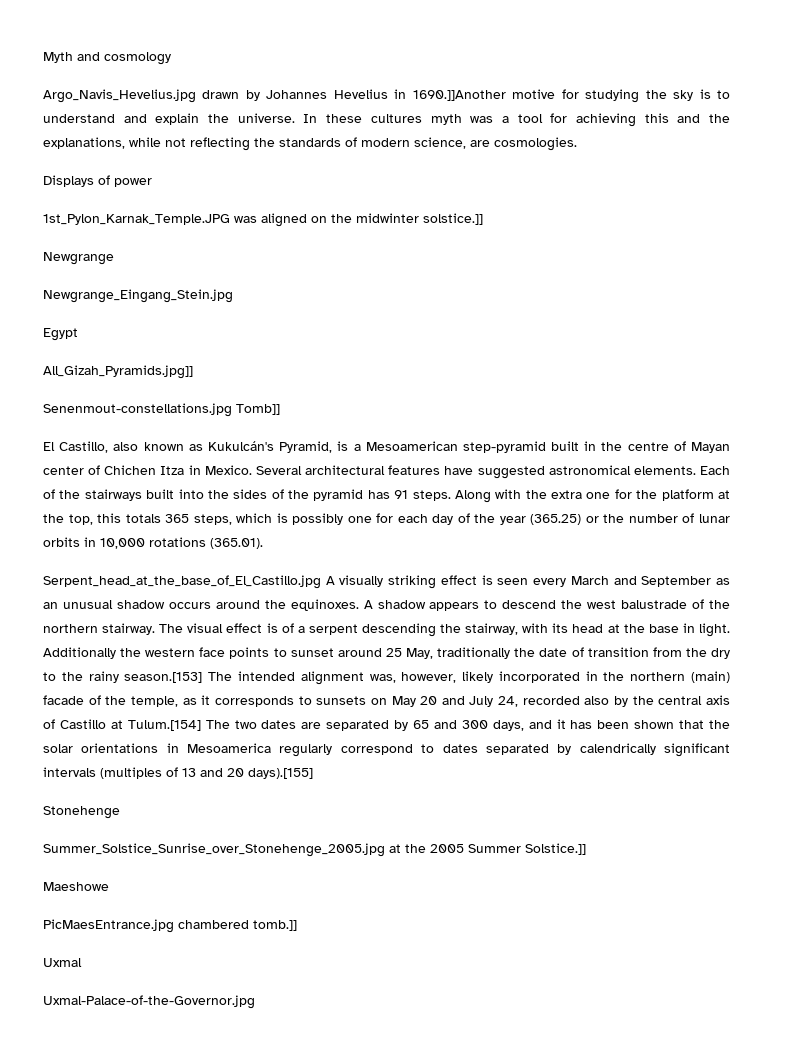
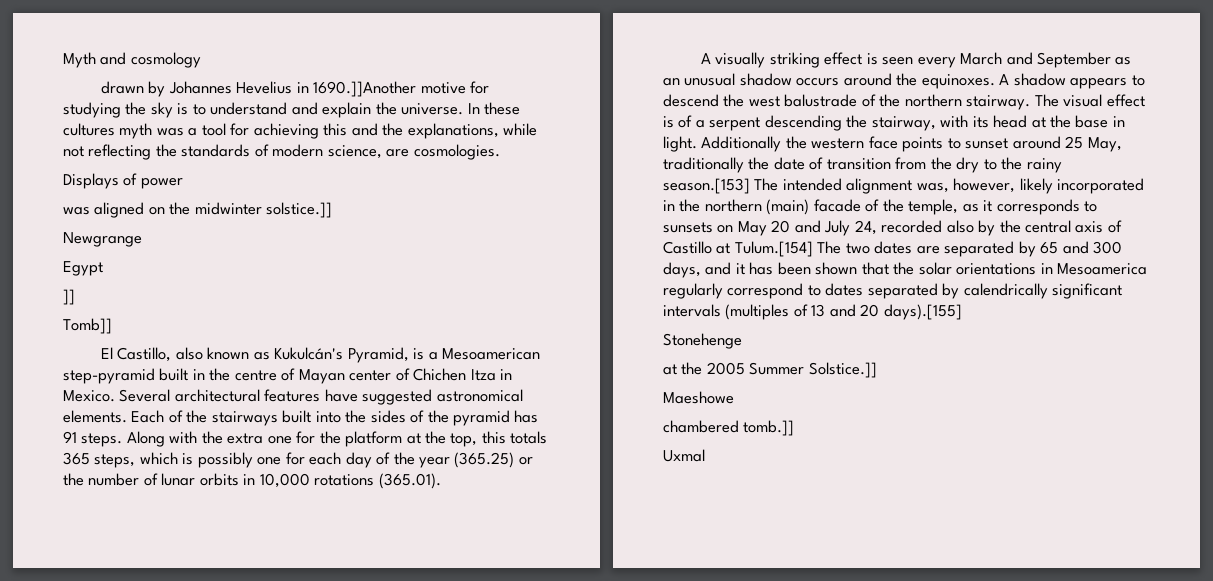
[43,89,196,103] Argo_Navis_Hevelius.jpg -> (201, 60) none
[43,214,230,225] 1st_Pylon_Karnak_Temple.JPG -> (183, 183) none
[43,289,233,303] // Newgrange_Eingang_Stein.jpg -> (142, 239) none
[43,365,193,379] [43,403,232,417] All_Gizah_Pyramids.jpg]] // Senenmout-constellations.jpg -> [63,289,75,305] ]] //
[43,575,321,589] Serpent_head_at_the_base_of_El_Castillo.jpg -> (441, 481) none
[43,843,385,857] Summer_Solstice_Sunrise_over_Stonehenge_2005.jpg -> (742, 341) none
[43,919,174,933] PicMaesEntrance.jpg -> (734, 397) none
[43,995,255,1009] // Uxmal-Palace-of-the-Governor.jpg -> (705, 455) none

